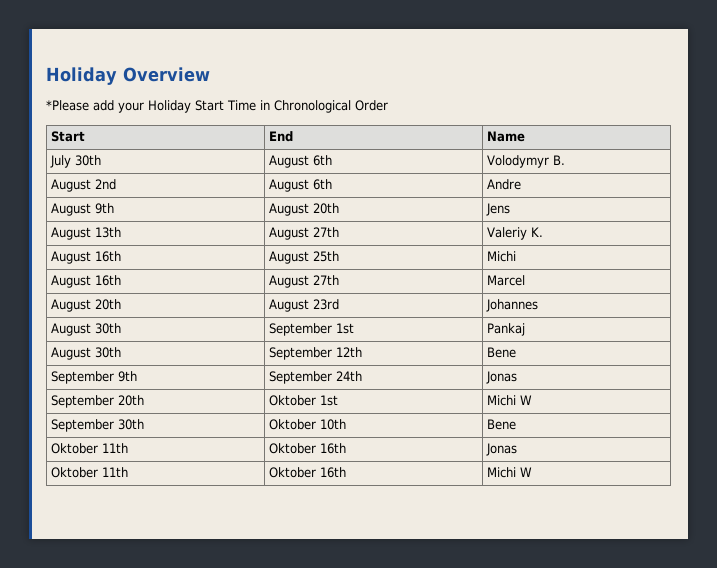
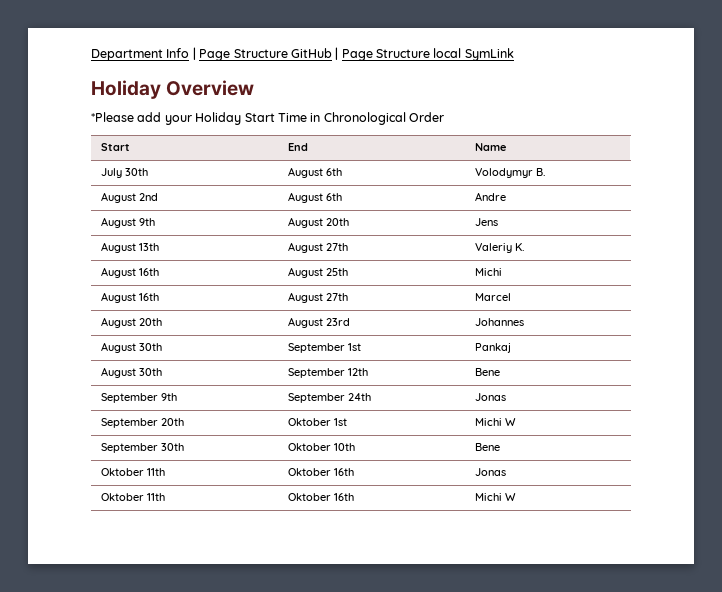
(46, 76) none -> [91,47,514,61] Department Info | Page Structure GitHub | Page Structure local SymLink //

